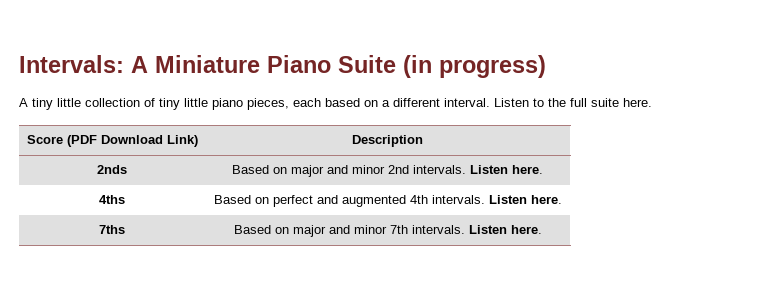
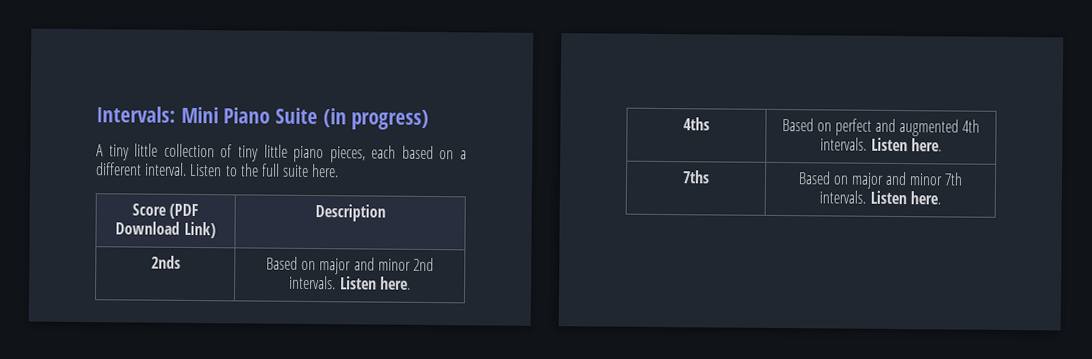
[131,55,260,73] A Miniature -> [180,106,219,124] Mini

